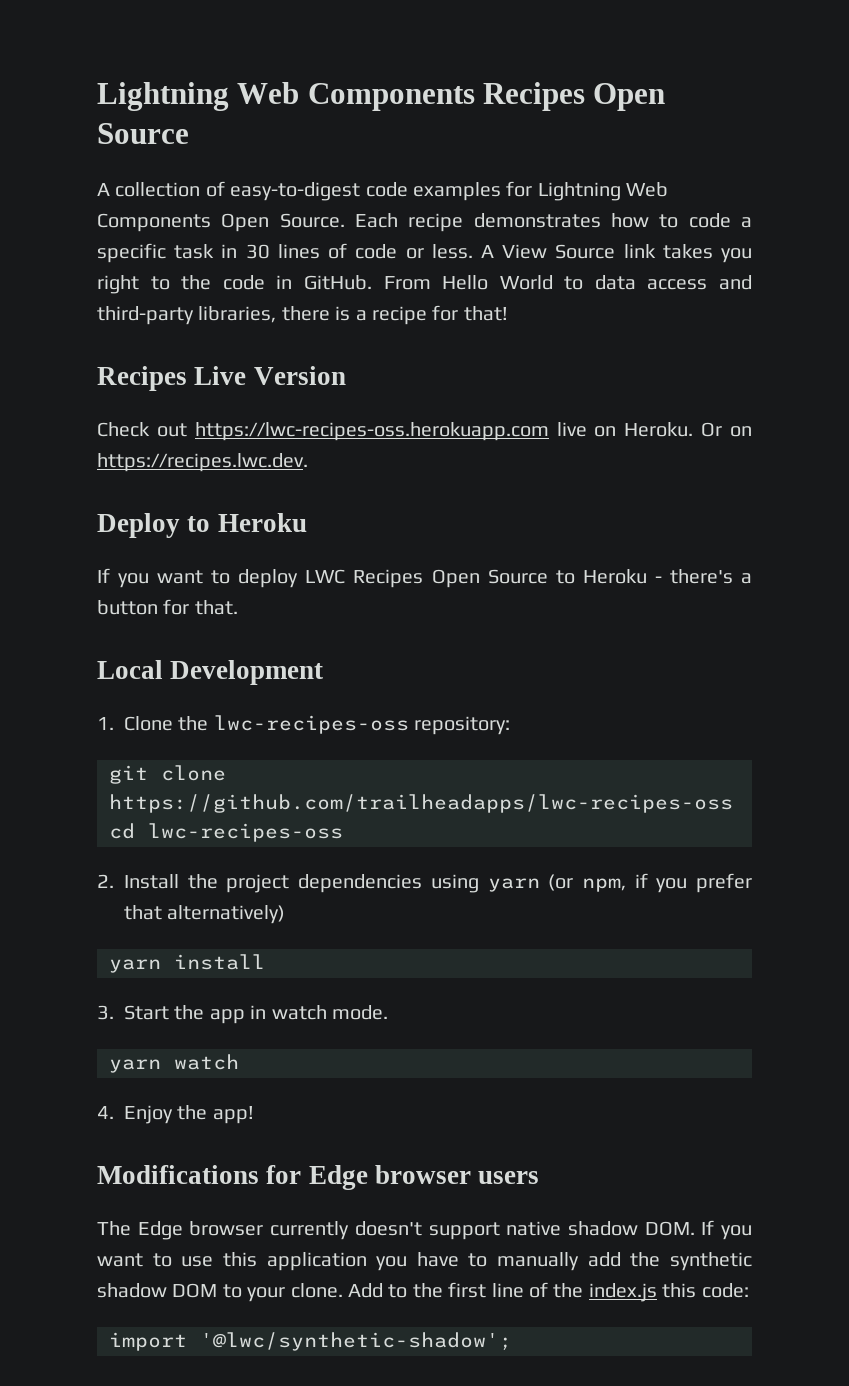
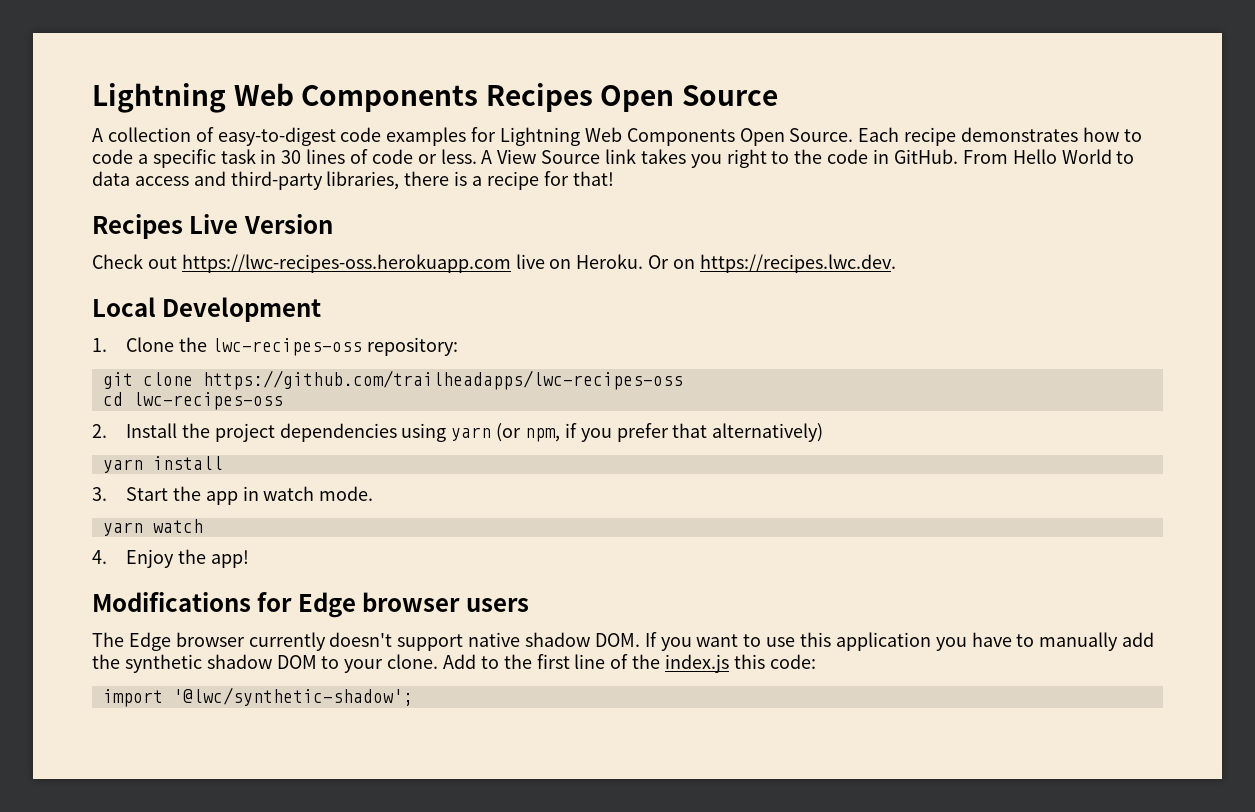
[97,513,307,538] [97,568,753,588] [97,599,238,615] // Deploy to Heroku // If you want to deploy LWC Recipes Open Source to Heroku - there's a button for that. -> (896, 263) none

